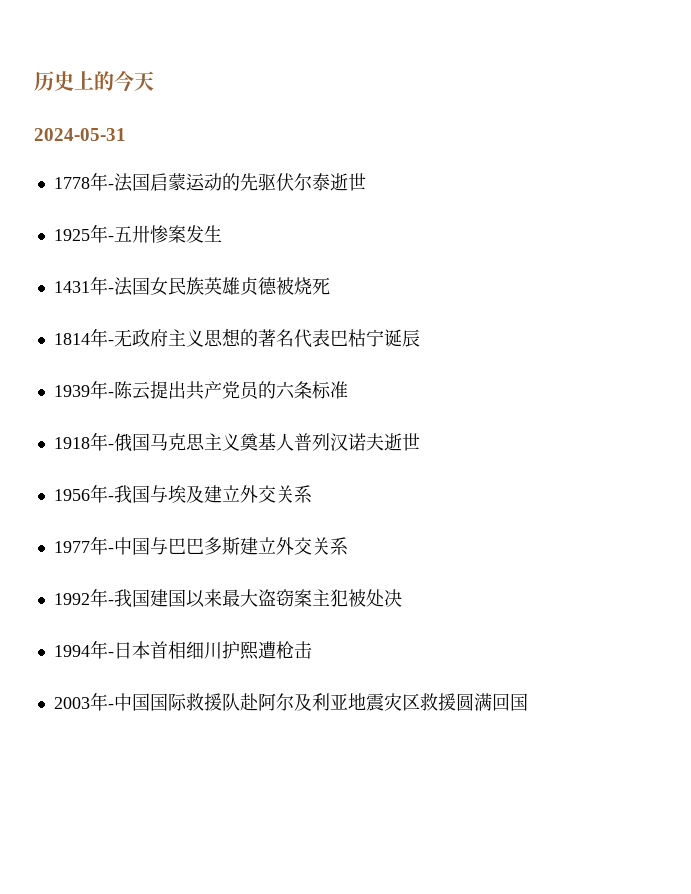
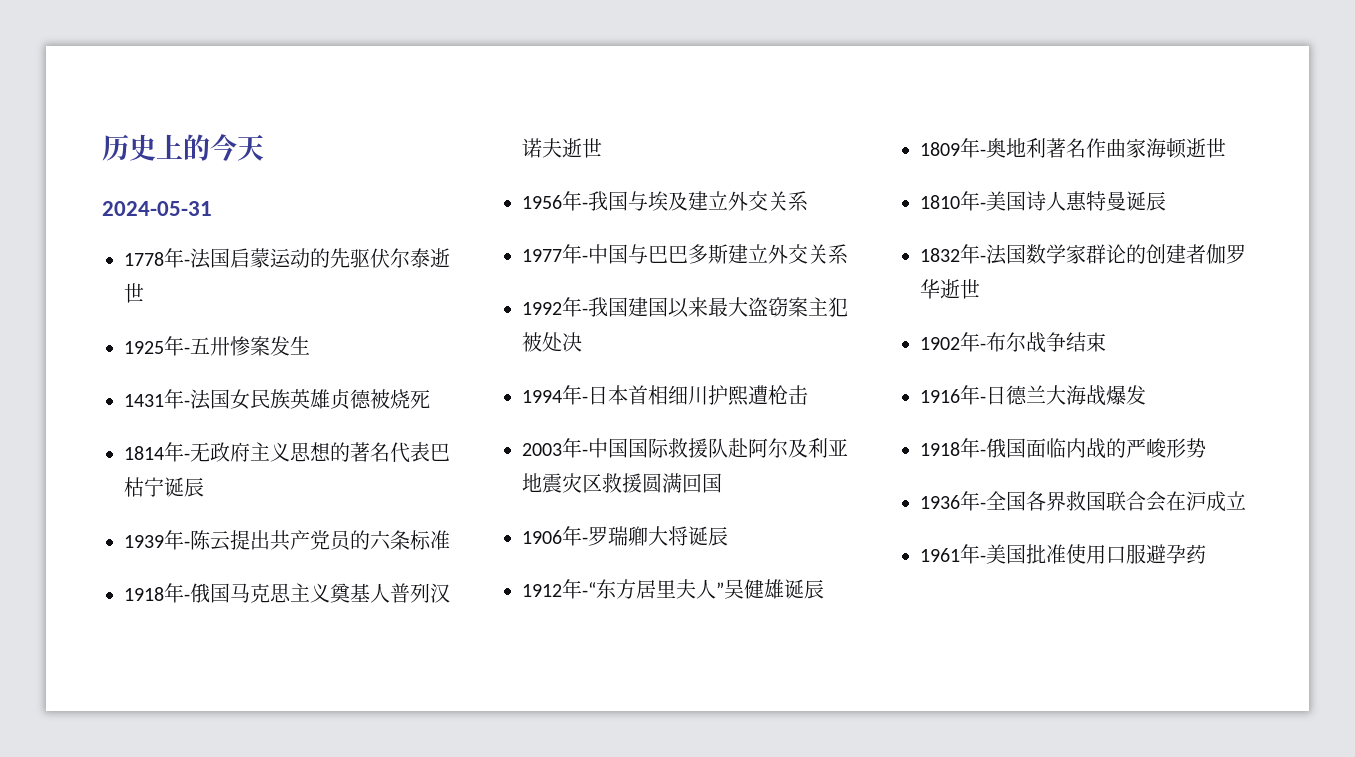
(528, 702) none -> [522,526,728,546] [522,579,824,599] [920,138,1226,159] [920,191,1166,211] [920,244,1246,265] [920,279,980,299] [920,332,1106,353] [920,385,1146,406] [920,438,1206,459] [920,491,1246,512] [920,544,1206,564] // 1906年-罗瑞卿大将诞辰 // 1912年-“东方居里夫人”吴健雄诞辰 // 1809年-奥地利著名作曲家海顿逝世 // 1810年-美国诗人惠特曼诞辰 // 1832年-法国数学家群论的创建者伽罗华逝世 // 1902年-布尔战争结束 // 1916年-日德兰大海战爆发 // 1918年-俄国面临内战的严峻形势 // 1936年-全国各界救国联合会在沪成立 // 1961年-美国批准使用口服避孕药

